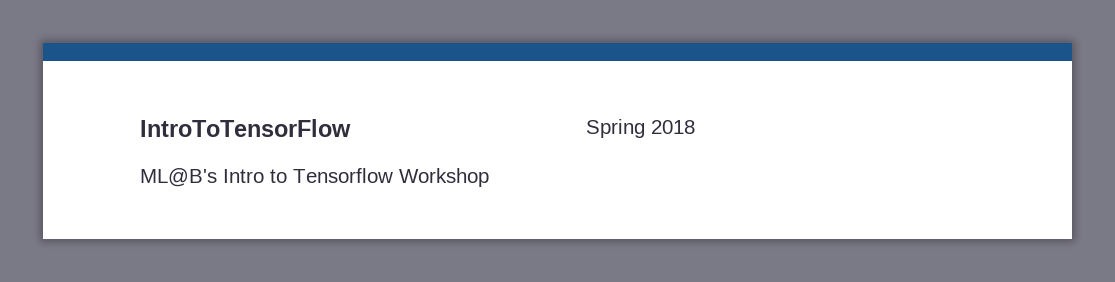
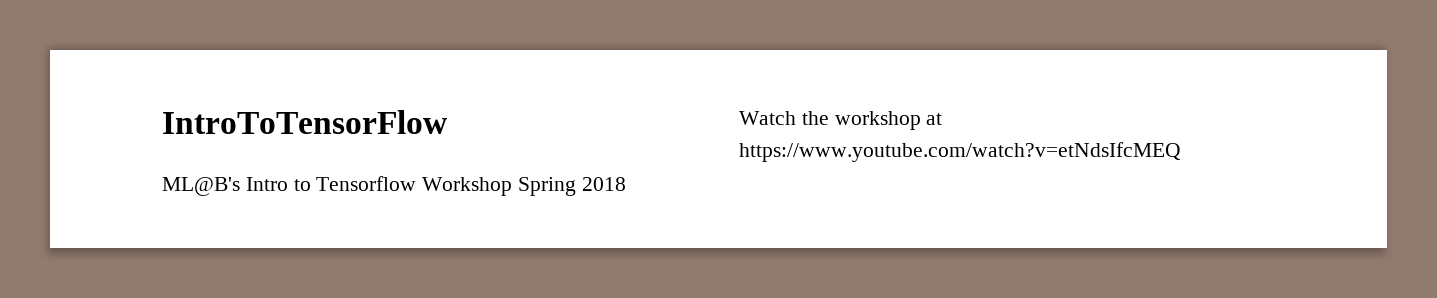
(695, 127) none -> [739,111,943,130] [739,142,1181,162] // Watch the workshop at https://www.youtube.com/watch?v=etNdsIfcMEQ

